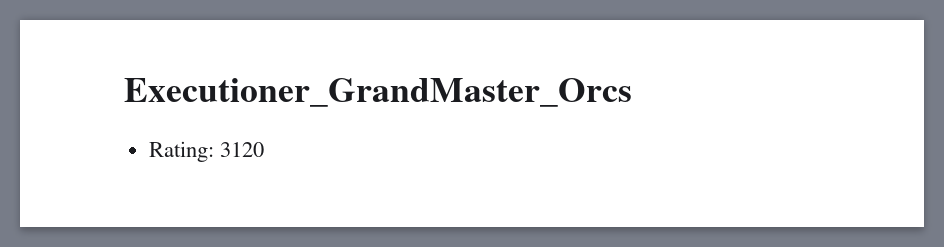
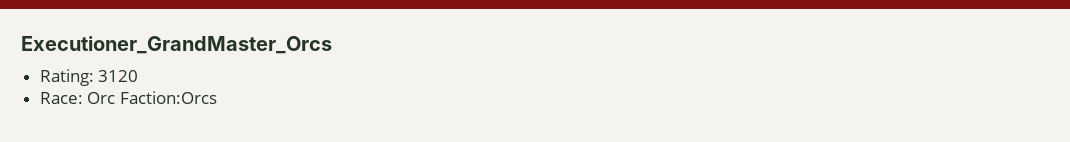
(264, 149) none -> [39,91,217,104] // Race: Orc Faction:Orcs

